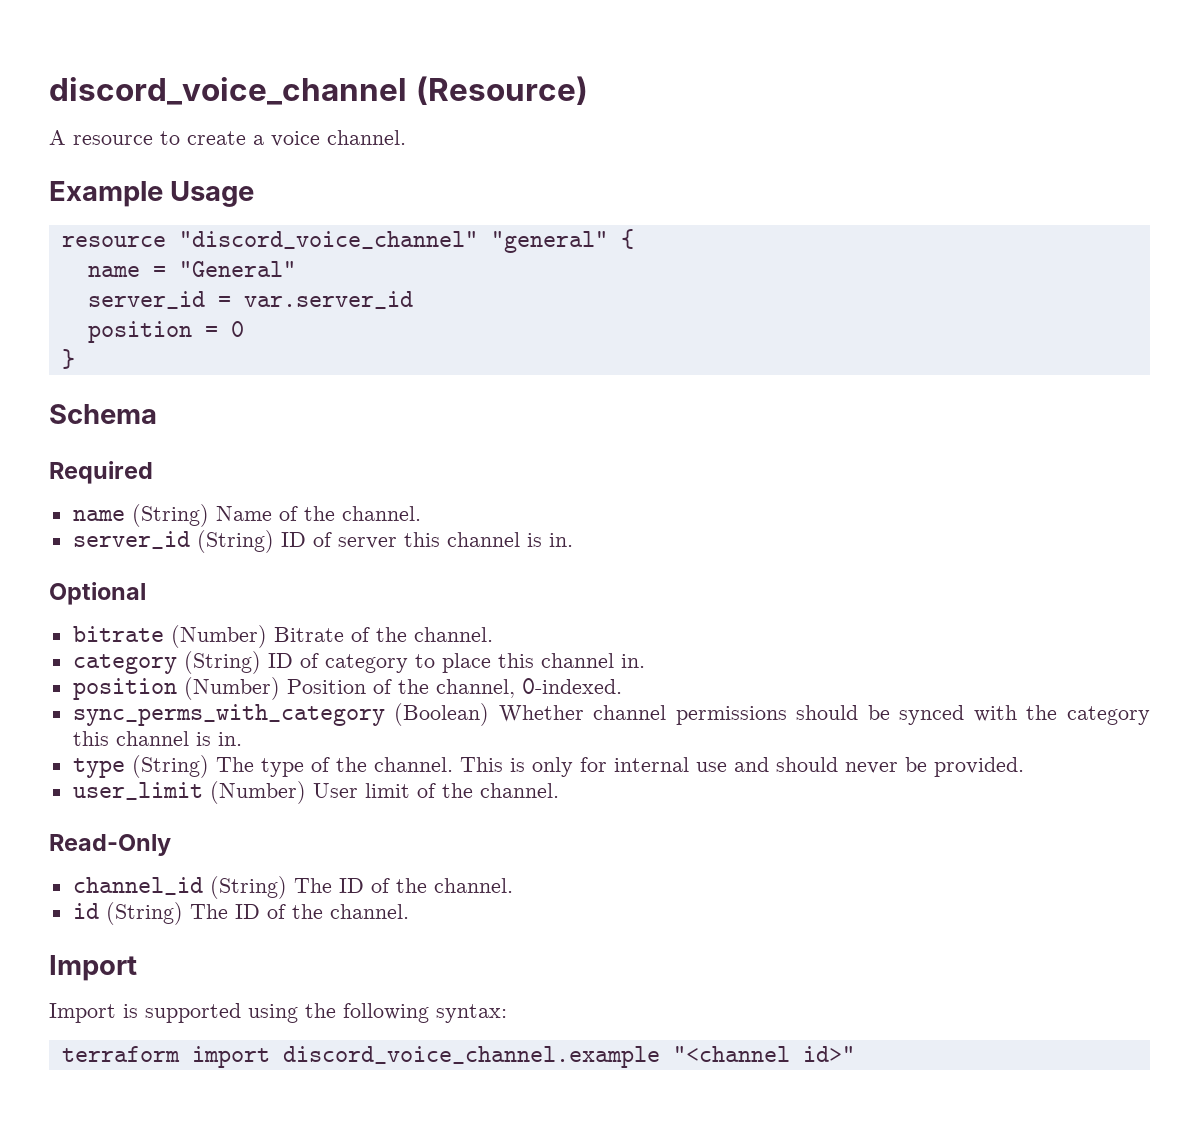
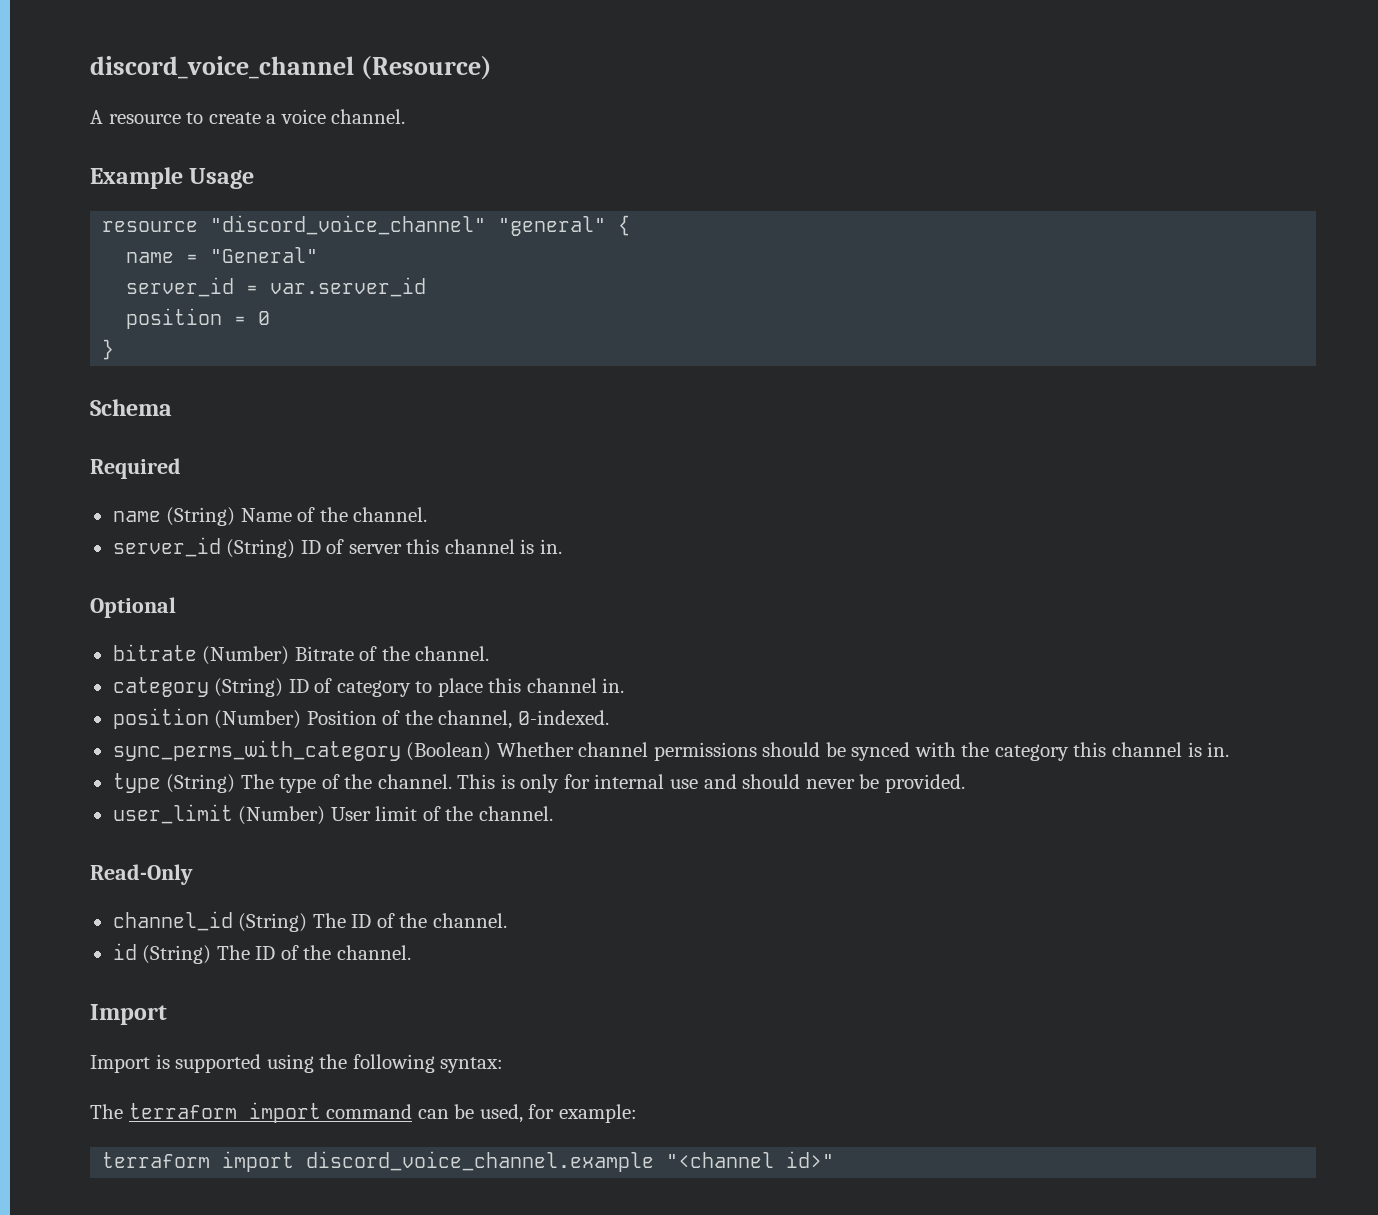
(507, 1013) none -> [90,1102,637,1123] // The terraform import command can be used, for example:

